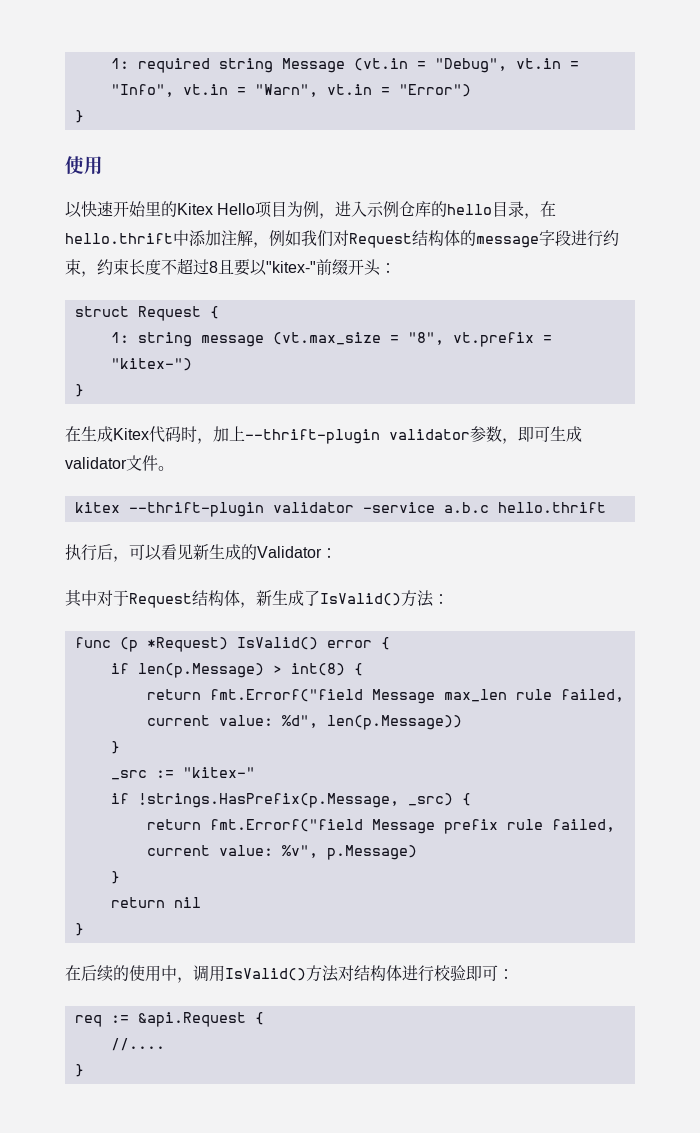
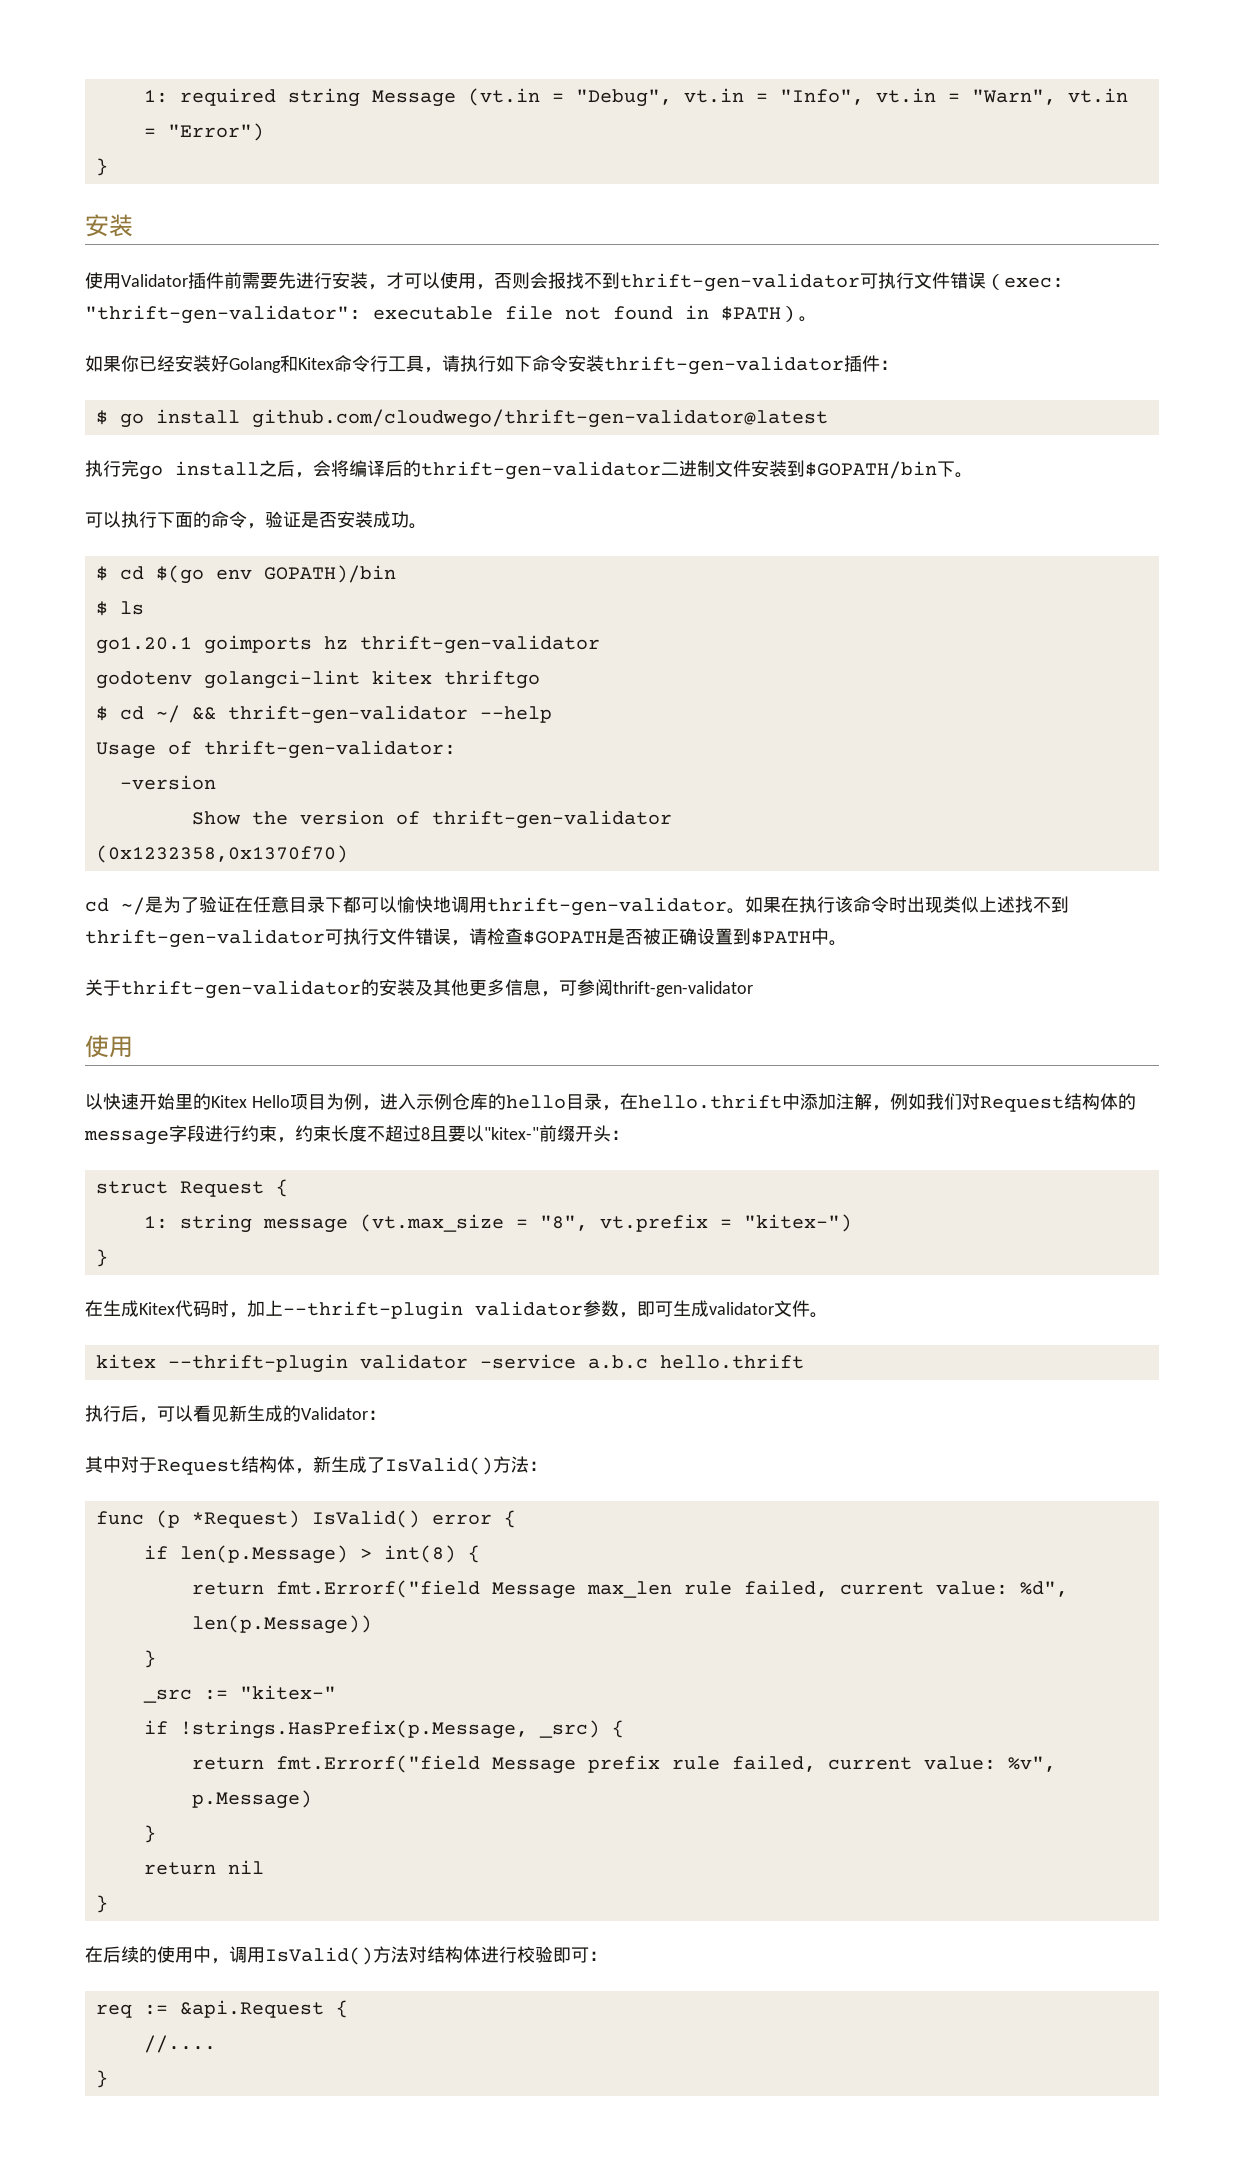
(84, 116) none -> [85,214,133,237] [85,272,1064,292] [85,305,817,324] [85,355,898,375] [95,409,828,428] [85,460,973,480] [85,511,427,529] [95,565,396,584] [95,601,144,616] [95,635,600,654] [95,670,540,689] [95,705,552,724] [95,740,456,759] [119,775,216,790] [191,810,672,829] [95,845,348,863] [85,896,1069,916] [85,928,847,948] [85,979,753,999] // 安装 // 使用Validator插件前需要先进行安装，才可以使用，否则会报找不到thrift-gen-validator可执行文件错误（exec: "thrift-gen-validator": executable file not found in $PATH）。 // 如果你已经安装好Golang和Kitex命令行工具，请执行如下命令安装thrift-gen-validator插件： // $ go install github.com/cloudwego/thrift-gen-validator@latest // 执行完go install之后，会将编译后的thrift-gen-validator二进制文件安装到$GOPATH/bin下。 // 可以执行下面的命令，验证是否安装成功。 // $ cd $(go env GOPATH)/bin // $ ls // go1.20.1 goimports hz thrift-gen-validator // godotenv golangci-lint kitex thriftgo // $ cd ~/ && thrift-gen-validator --help // Usage of thrift-gen-validator: // -version // Show the version of thrift-gen-validator // (0x1232358,0x1370f70) // cd ~/是为了验证在任意目录下都可以愉快地调用thrift-gen-validator。如果在执行该命令时出现类似上述找不到thrift-gen-validator可执行文件错误，请检查$GOPATH是否被正确设置到$PATH中。 // 关于thrift-gen-validator的安装及其他更多信息，可参阅thrift-gen-validator

